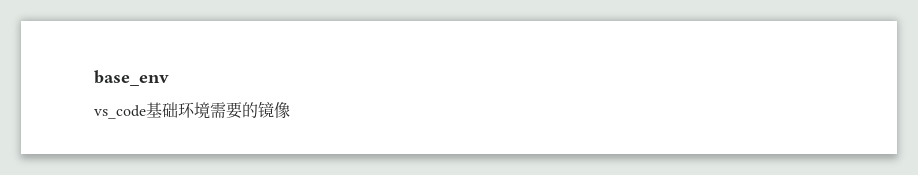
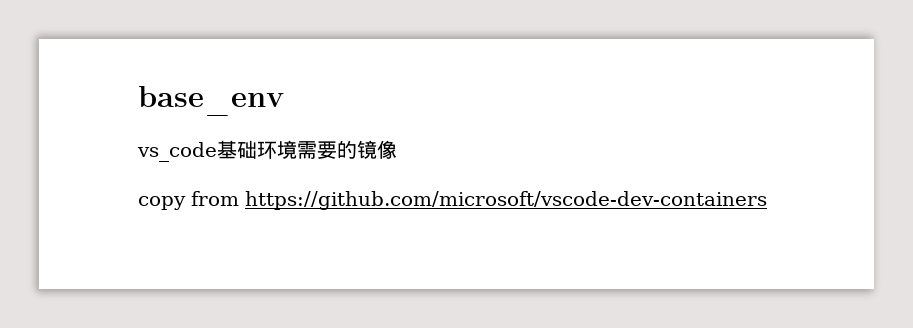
(290, 110) none -> [138,191,767,210] // copy from https://github.com/microsoft/vscode-dev-containers

